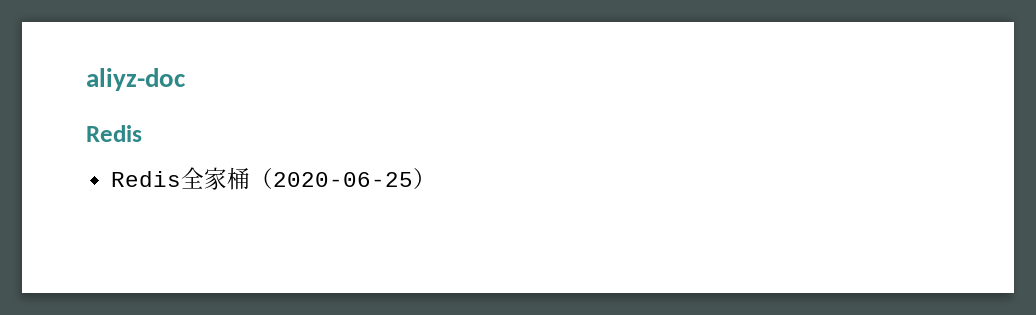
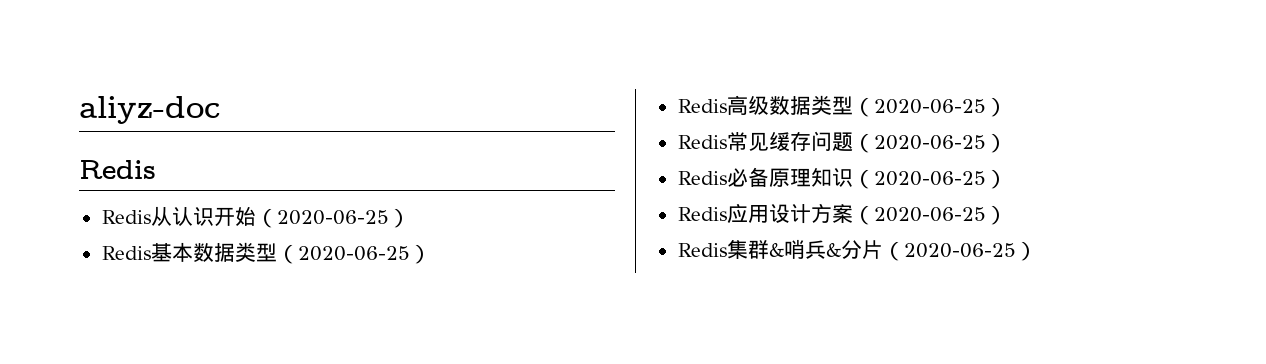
[180,167,436,190] 全家桶（2020-06-25） -> [150,206,410,228] [101,242,431,264] [677,95,1007,117] [677,131,1007,153] [677,167,1007,189] [677,203,1007,225] [677,239,1037,261] 从认识开始（2020-06-25） // Redis基本数据类型（2020-06-25） // Redis高级数据类型（2020-06-25） // Redis常见缓存问题（2020-06-25） // Redis必备原理知识（2020-06-25） // Redis应用设计方案（2020-06-25） // Redis集群&哨兵&分片（2020-06-25）

